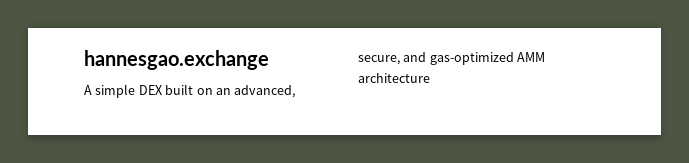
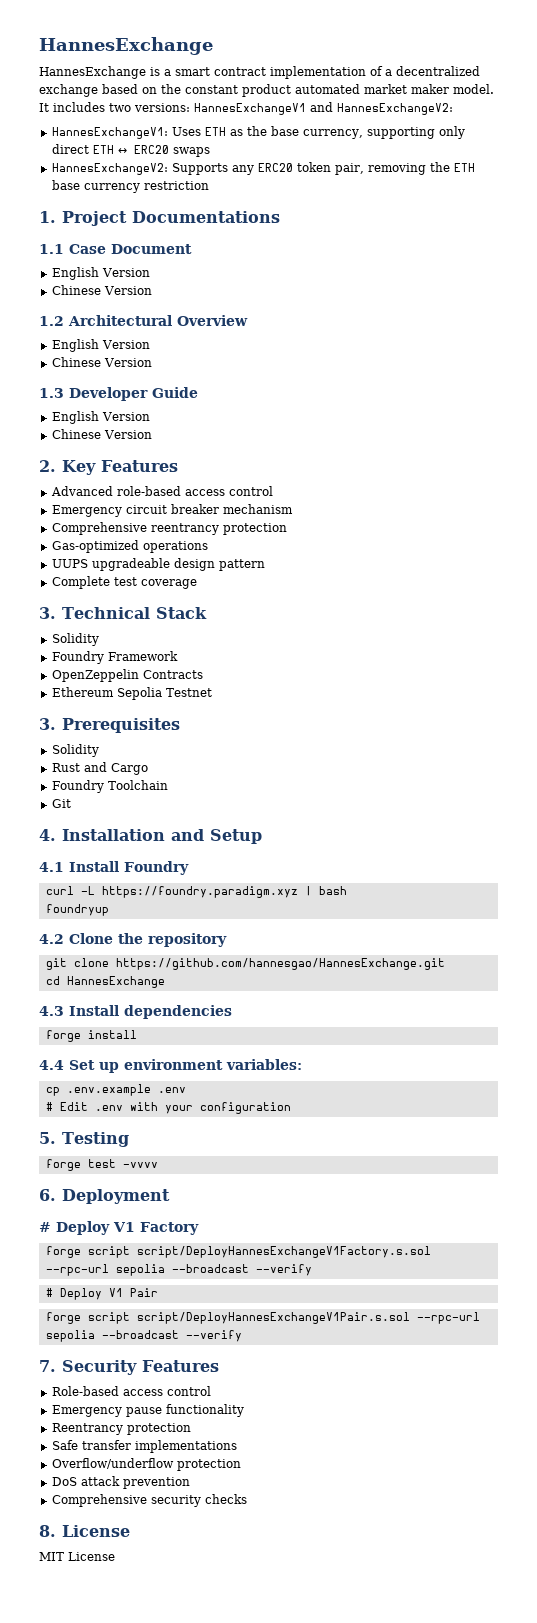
[84,50,269,70] [84,84,296,98] [358,52,546,65] [358,73,430,83] hannesgao.exchange // A simple DEX built on an advanced, secure, and gas-optimized AMM architecture -> [39,37,213,55] [39,66,480,79] [39,84,494,97] [39,102,453,115] [51,126,465,139] [51,144,210,157] [51,162,475,175] [51,180,209,193] [39,211,280,226] [39,244,192,254] [51,267,150,280] [51,285,152,295] [39,315,248,326] [51,339,150,352] [51,357,152,367] [39,387,198,401] [51,411,150,424] [51,429,152,439] [39,460,178,475] [50,486,273,496] [51,504,293,517] [51,522,287,535] [51,540,208,553] [51,558,265,571] [51,576,197,589] [39,607,207,619] [51,633,99,646] [51,651,178,664] [51,669,203,682] [51,687,212,700] [39,718,180,733] [51,744,99,757] [51,762,148,775] [51,780,168,793] [51,799,71,808] [39,829,262,844] [39,861,189,875] [45,886,347,898] [45,904,109,916] [39,933,227,947] [45,958,445,970] [45,976,165,988] [39,1005,232,1019] [45,1030,137,1042] [39,1059,302,1073] [45,1084,186,1096] [45,1102,291,1114] [39,1132,129,1147] [45,1159,158,1171] [39,1189,170,1204] [39,1221,199,1235] [45,1246,431,1258] [45,1264,312,1276] [45,1288,158,1300] [45,1312,480,1324] [45,1330,242,1342] [39,1360,219,1375] [51,1386,211,1396] [51,1404,244,1417] [51,1423,191,1435] [51,1440,237,1453] [51,1458,241,1471] [51,1476,190,1489] [51,1494,247,1507] [39,1525,130,1537] [39,1552,115,1561] HannesExchange // HannesExchange is a smart contract implementation of a decentralized exchange based on the constant product automated market maker model. It includes two versions: HannesExchangeV1 and HannesExchangeV2: // HannesExchangeV1: Uses ETH as the base currency, supporting only direct ETH ↔ ERC20 swaps // HannesExchangeV2: Supports any ERC20 token pair, removing the ETH base currency restriction // 1. Project Documentations // 1.1 Case Document // English Version // Chinese Version // 1.2 Architectural Overview // English Version // Chinese Version // 1.3 Developer Guide // English Version // Chinese Version // 2. Key Features // Advanced role-based access control // Emergency circuit breaker mechanism // Comprehensive reentrancy protection // Gas-optimized operations // UUPS upgradeable design pattern // Complete test coverage // 3. Technical Stack // Solidity // Foundry Framework // OpenZeppelin Contracts // Ethereum Sepolia Testnet // 3. Prerequisites // Solidity // Rust and Cargo // Foundry Toolchain // Git // 4. Installation and Setup // 4.1 Install Foundry // curl -L https://foundry.paradigm.xyz | bash // foundryup // 4.2 Clone the repository // git clone https://github.com/hannesgao/HannesExchange.git // cd HannesExchange // 4.3 Install dependencies // forge install // 4.4 Set up environment variables: // cp .env.example .env // # Edit .env with your configuration // 5. Testing // forge test -vvvv // 6. Deployment // # Deploy V1 Factory // forge script script/DeployHannesExchangeV1Factory.s.sol --rpc-url sepolia --broadcast --verify // # Deploy V1 Pair // forge script script/DeployHannesExchangeV1Pair.s.sol --rpc-url sepolia --broadcast --verify // 7. Security Features // Role-based access control // Emergency pause functionality // Reentrancy protection // Safe transfer implementations // Overflow/underflow protection // DoS attack prevention // Comprehensive security checks // 8. License // MIT License

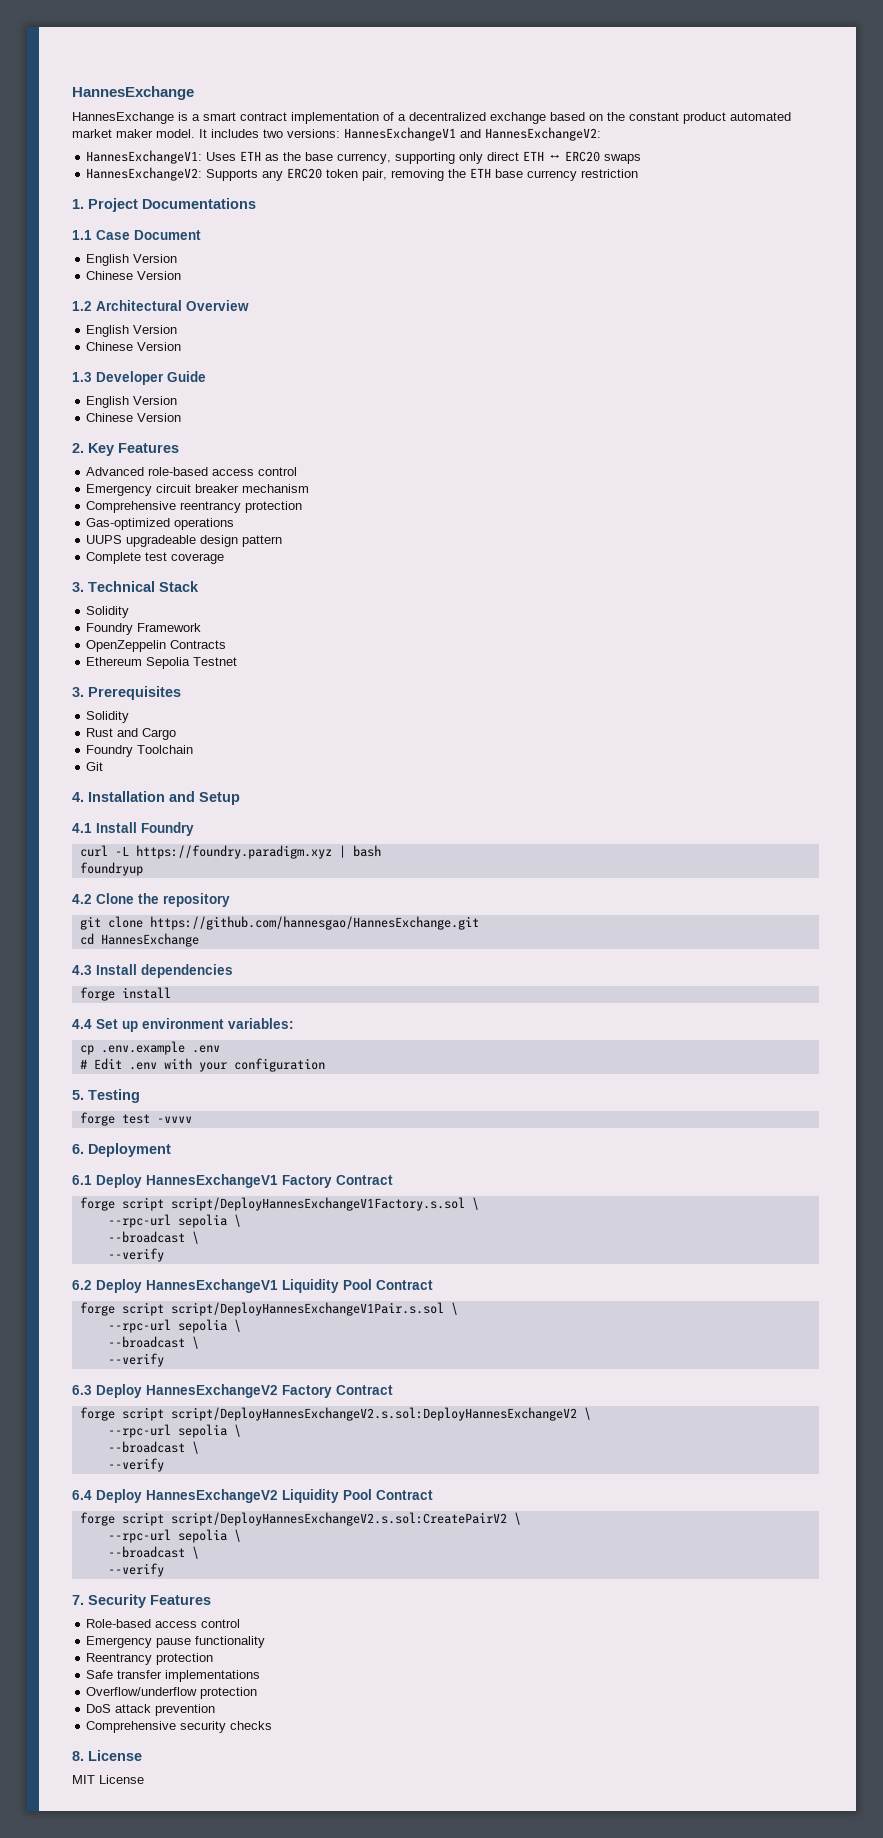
[39,1221,199,1235] # Deploy V1 Factory -> [72,1174,393,1188] 6.1 Deploy HannesExchangeV1 Factory Contract
[45,1264,312,1276] [45,1288,158,1300] --rpc-url sepolia --broadcast --verify // # Deploy V1 Pair -> [471,1197,479,1210] [107,1214,241,1228] [107,1231,199,1244] [107,1248,164,1262] [72,1279,433,1293] \ // --rpc-url sepolia \ // --broadcast \ // --verify // 6.2 Deploy HannesExchangeV1 Liquidity Pool Contract
[416,1312,480,1324] [45,1330,179,1342] --rpc-url sepolia --broadcast -> [450,1302,458,1315] [107,1319,241,1333] [107,1336,199,1349] [107,1353,164,1367] [72,1384,393,1398] [79,1407,591,1421] [107,1424,241,1438] [107,1441,199,1454] [107,1458,164,1472] [72,1489,433,1503] [79,1512,521,1526] [107,1529,241,1543] [107,1546,199,1559] \ // --rpc-url sepolia \ // --broadcast \ // --verify // 6.3 Deploy HannesExchangeV2 Factory Contract // forge script script/DeployHannesExchangeV2.s.sol:DeployHannesExchangeV2 \ // --rpc-url sepolia \ // --broadcast \ // --verify // 6.4 Deploy HannesExchangeV2 Liquidity Pool Contract // forge script script/DeployHannesExchangeV2.s.sol:CreatePairV2 \ // --rpc-url sepolia \ // --broadcast \ //

